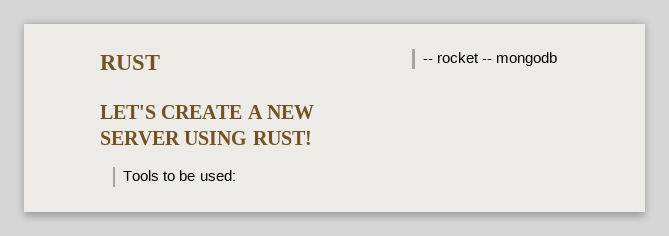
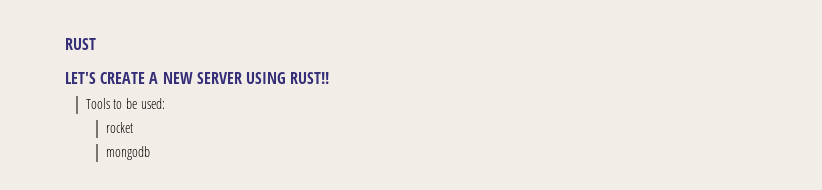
[252,131,312,145] RUST! -> [290,72,330,84] RUST!!
[422,59,433,63] -- -> (165, 103) none
[481,59,492,63] -- -> (134, 127) //

